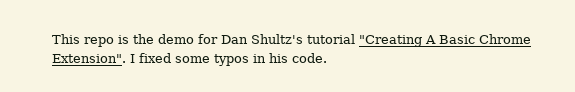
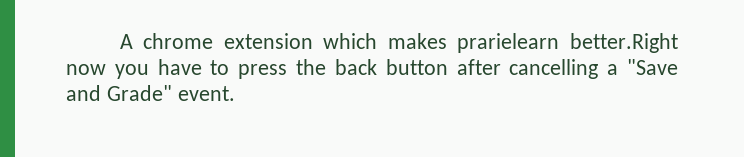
[52,34,531,47] [52,53,327,66] This repo is the demo for Dan Shultz's tutorial "Creating A Basic Chrome Extension". I fixed some typos in his code. -> [119,33,678,53] [66,59,678,79] [66,85,235,101] A chrome extension which makes prarielearn better.Right now you have to press the back button after cancelling a "Save and Grade" event.

